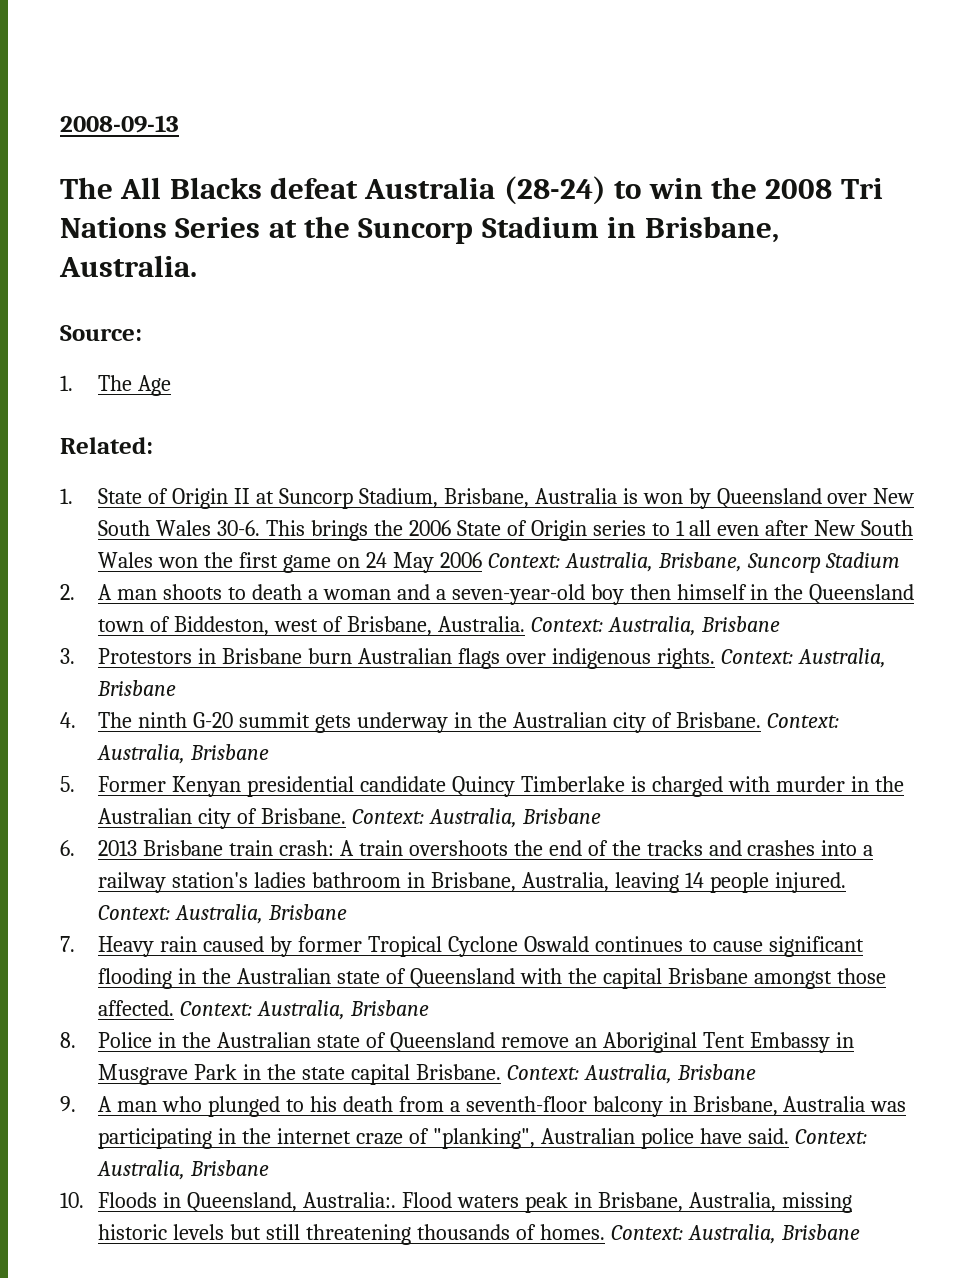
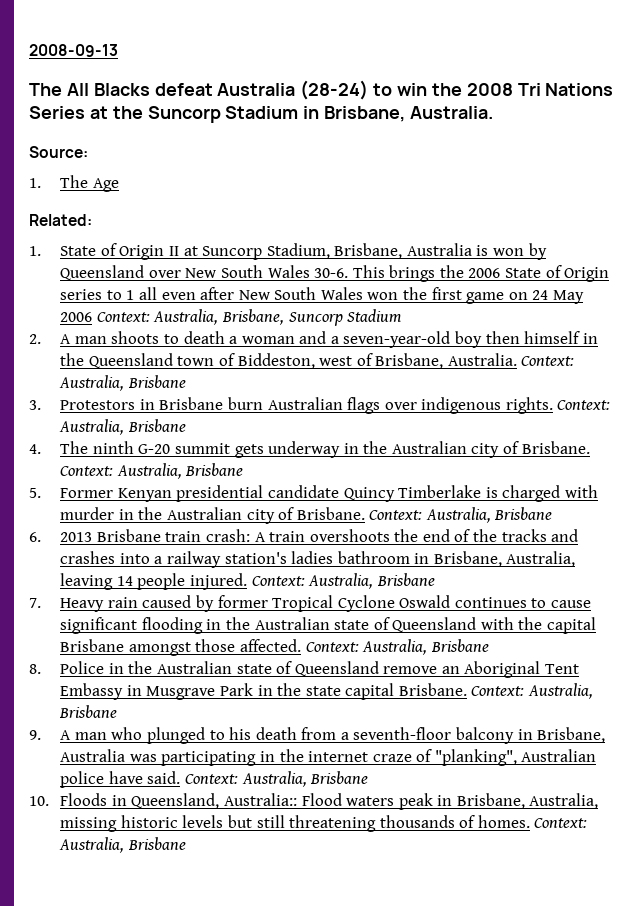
[303,1192,397,1208] Australia:. -> [223,793,297,806] Australia::

